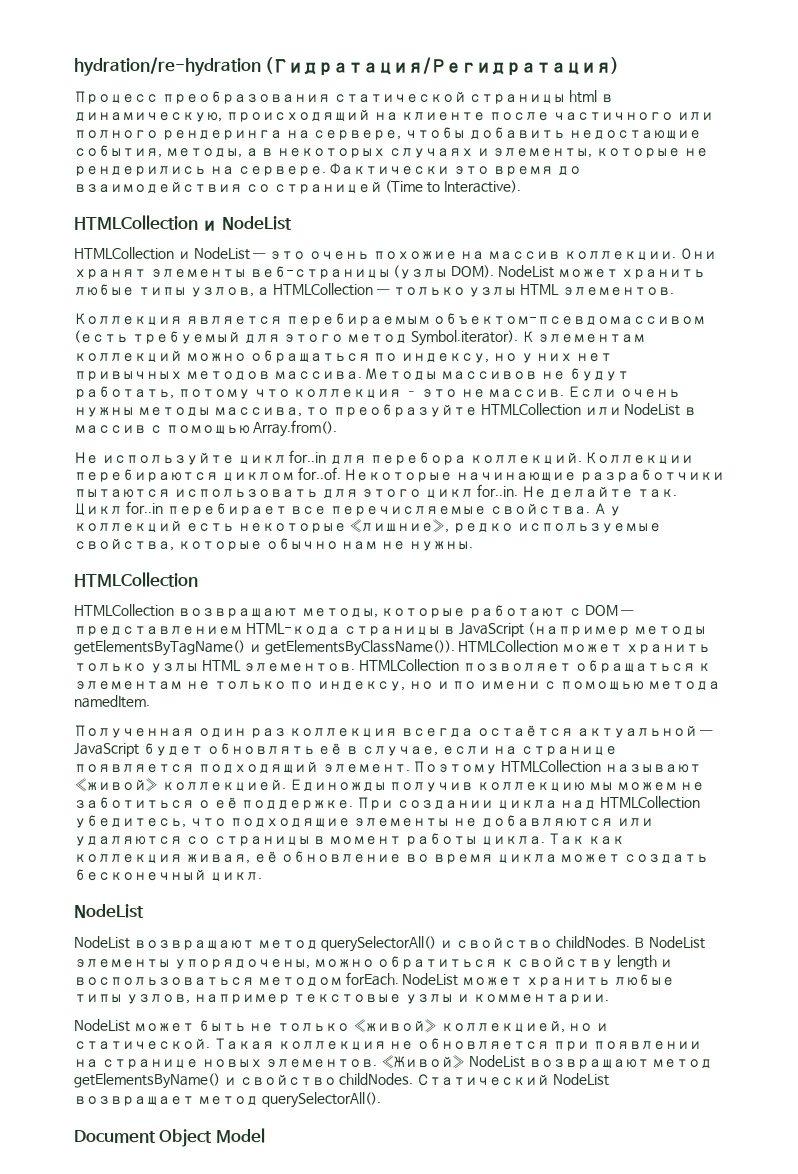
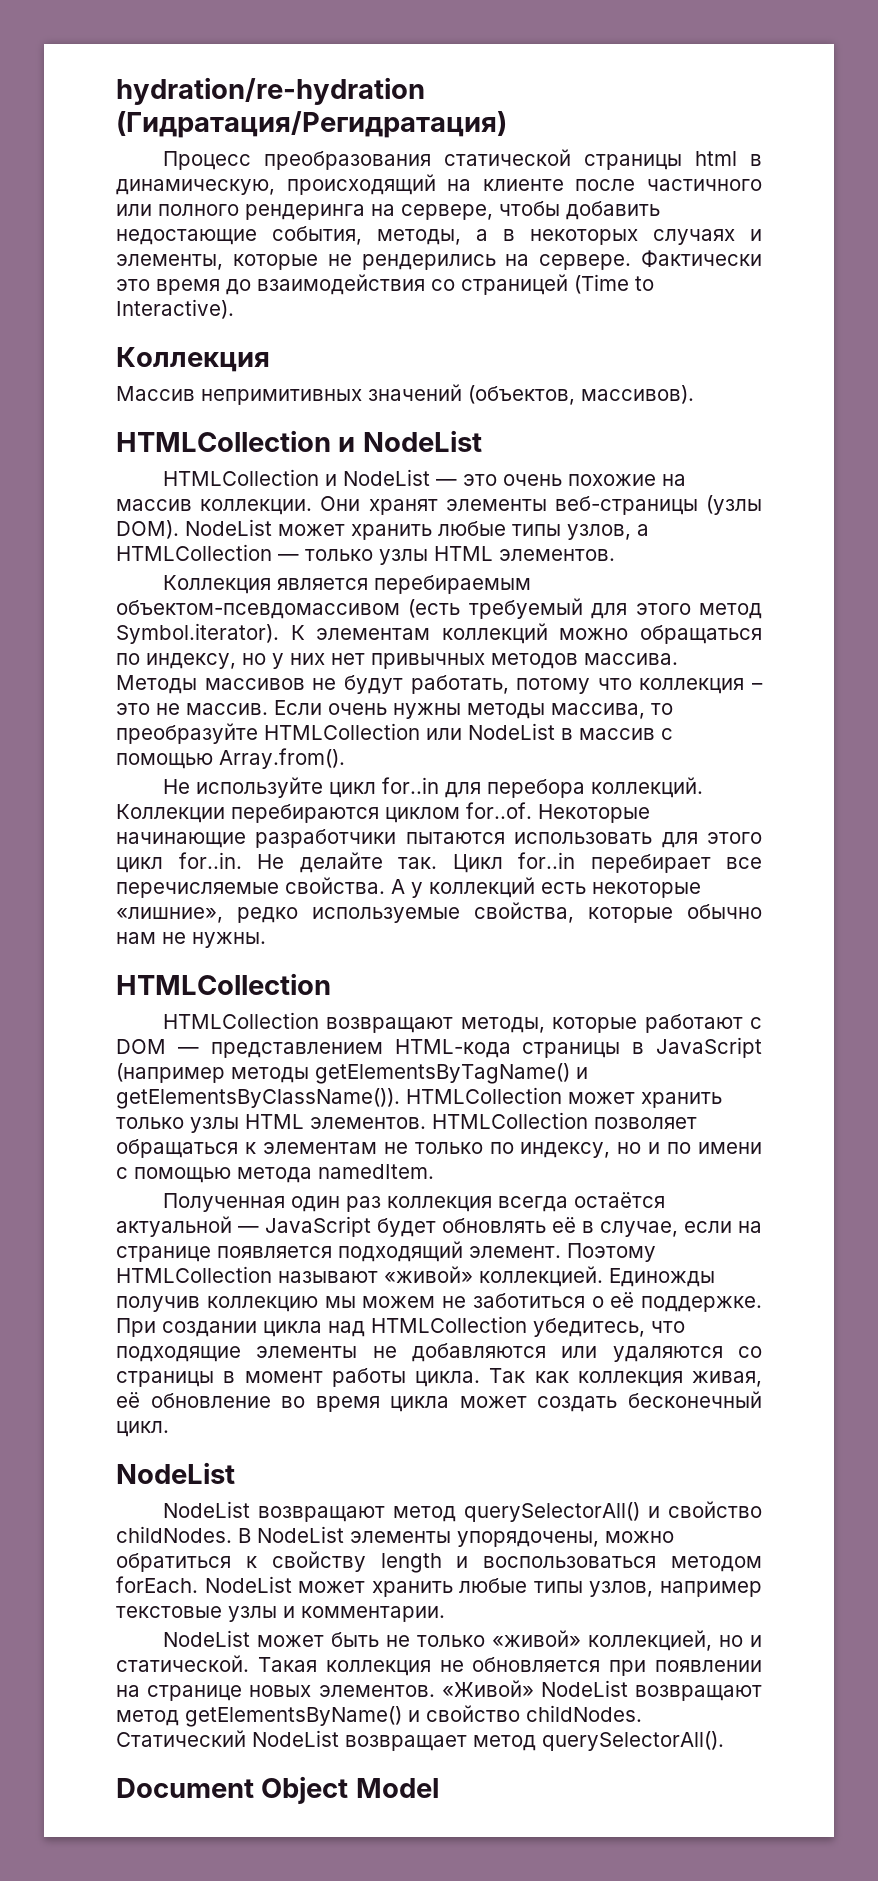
(521, 186) none -> [116,347,270,372] [116,384,694,405] // Коллекция // Массив непримитивных значений (объектов, массивов).

